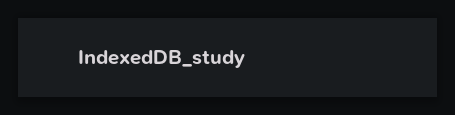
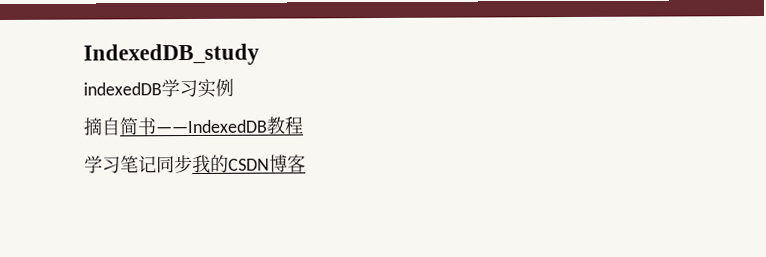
(245, 59) none -> [83,78,234,98] [83,116,304,136] [84,154,306,174] // indexedDB学习实例 // 摘自简书——IndexedDB教程 // 学习笔记同步我的CSDN博客

